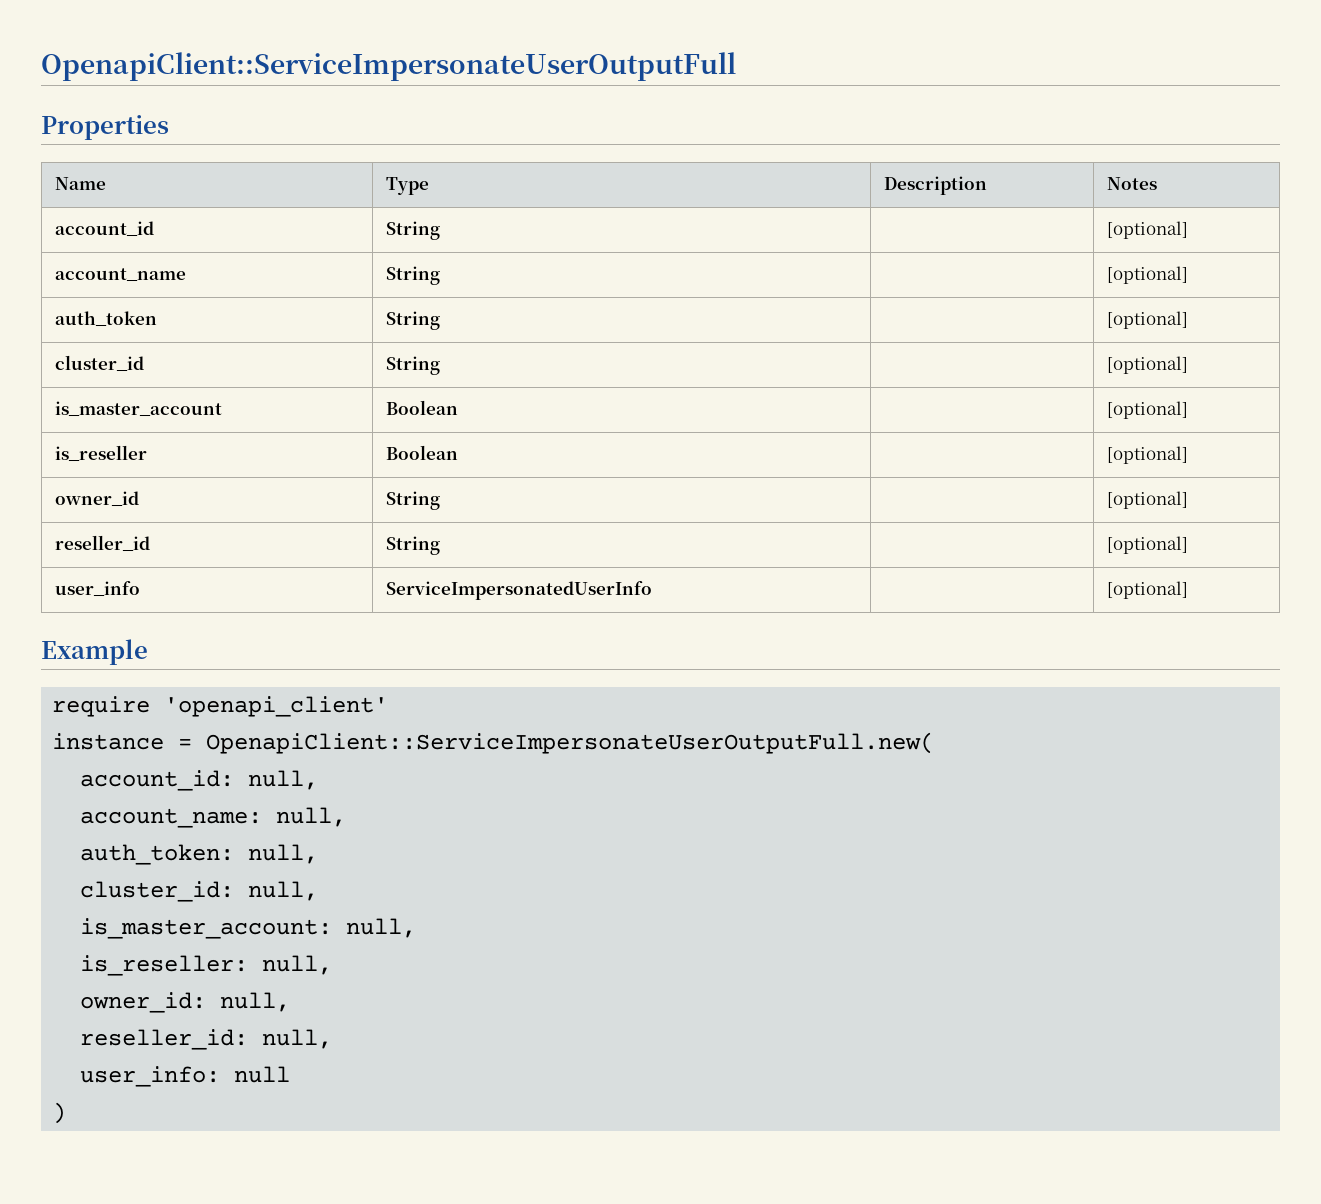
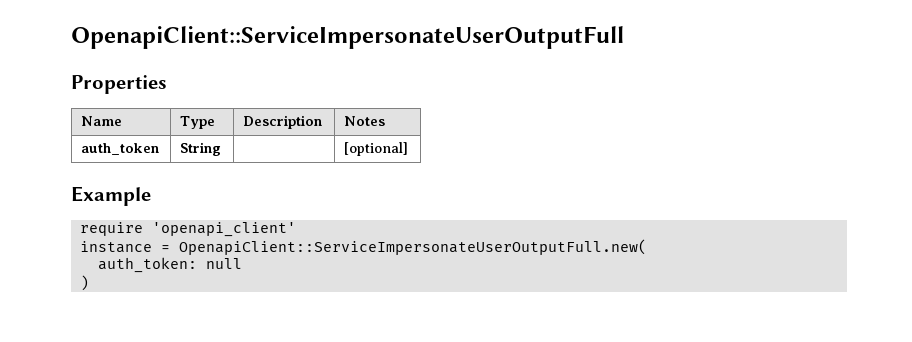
[55,221,155,237] [386,221,441,240] [1107,221,1189,239] [55,268,187,282] [386,266,441,285] [1107,266,1189,284] [55,311,158,327] [386,311,441,330] [1107,311,1189,329] [55,355,145,372] [386,356,441,375] [1107,356,1189,374] [55,401,223,417] [386,400,459,415] [1107,401,1189,419] [55,445,148,462] [386,445,459,460] [1107,446,1189,464] [55,491,140,507] [386,491,441,510] [1107,491,1189,509] [55,535,151,552] [386,536,441,555] [1107,536,1189,554] [55,581,141,597] [386,581,653,600] account_id | String | | [optional] // account_name | String | | [optional] // auth_token | String | | [optional] // cluster_id | String | | [optional] // is_master_account | Boolean | | [optional] // is_reseller | Boolean | | [optional] // owner_id | String | | [optional] // reseller_id | String | | [optional] // user_info | ServiceImpersonatedUserInfo -> [81,143,160,155] [180,142,222,156] auth_token | String
[80,770,319,791] [80,807,347,828] [80,844,319,865] [80,881,319,902] [80,918,417,939] [80,955,333,976] [80,992,291,1013] [80,1029,333,1050] [80,1066,221,1087] account_id: null, // account_name: null, // auth_token: null, // cluster_id: null, // is_master_account: null, // is_reseller: null, // owner_id: null, // reseller_id: null, // user_info: -> [97,257,197,273] auth_token:

